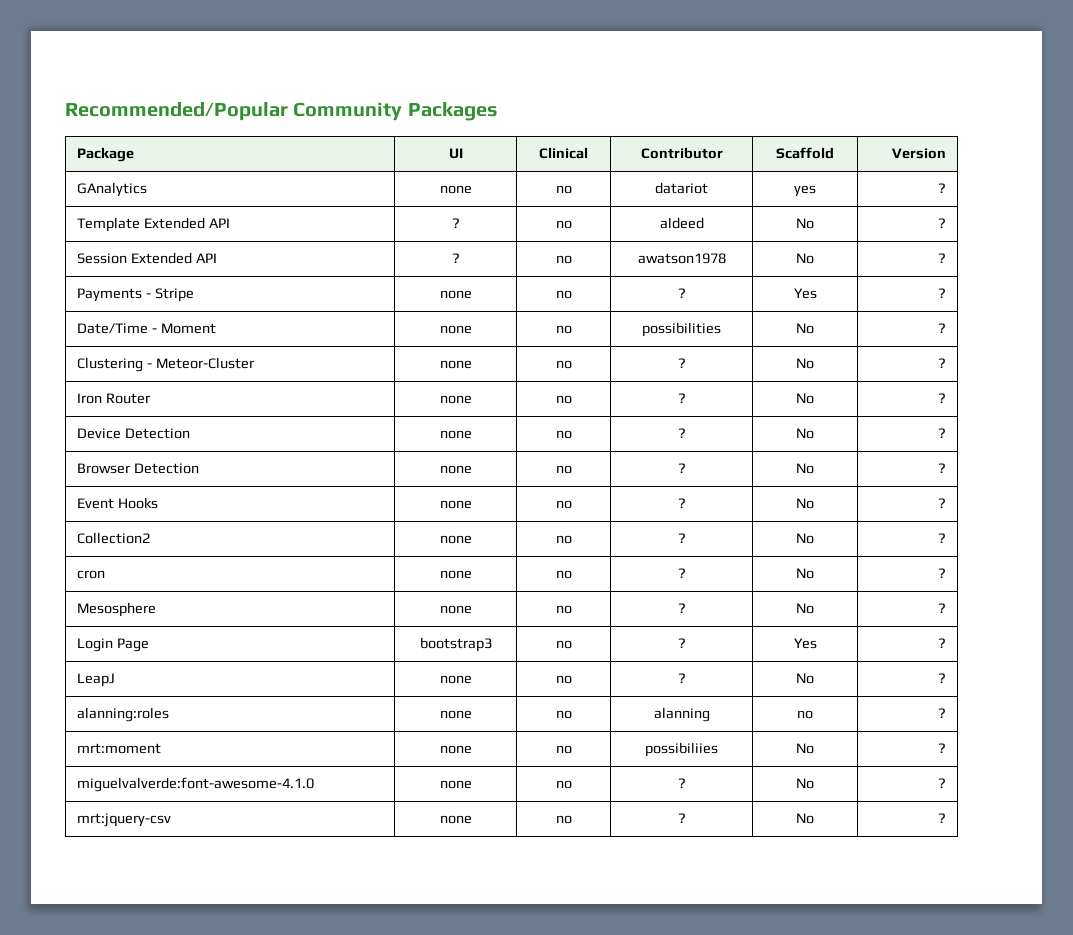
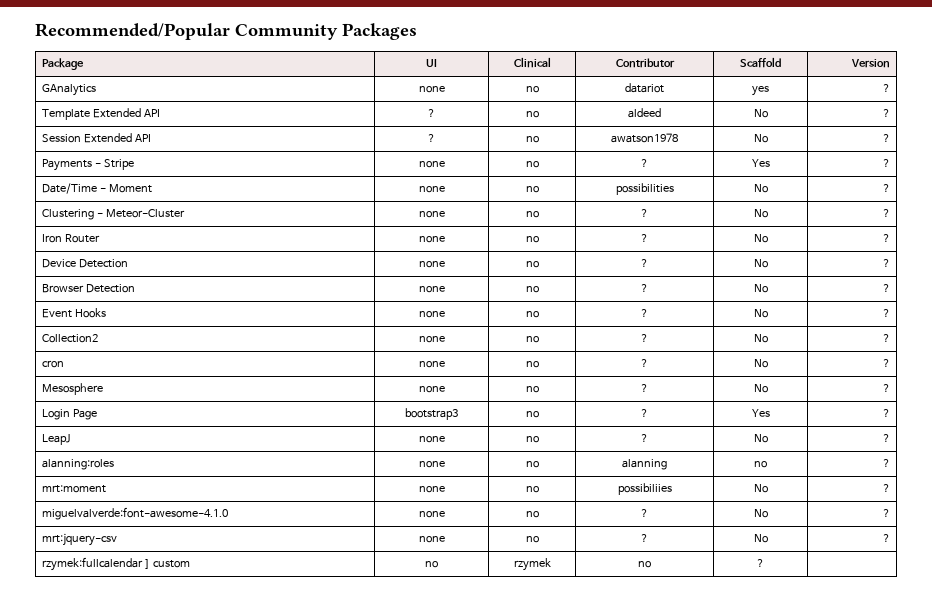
(946, 818) none -> [41,557,190,571] [425,561,439,568] [513,558,551,571] [638,561,651,568] [757,559,764,567] // rzymek:fullcalendar ] custom | no | rzymek | no | ? |

